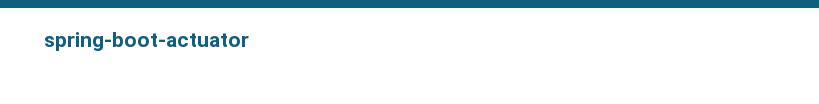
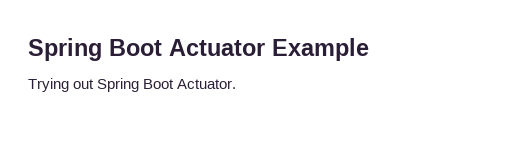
[44,32,249,51] spring-boot-actuator -> [28,38,369,61] [28,78,237,92] Spring Boot Actuator Example // Trying out Spring Boot Actuator.

